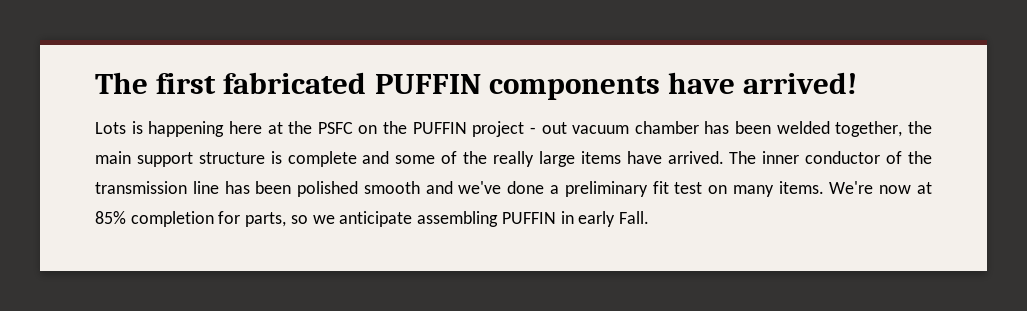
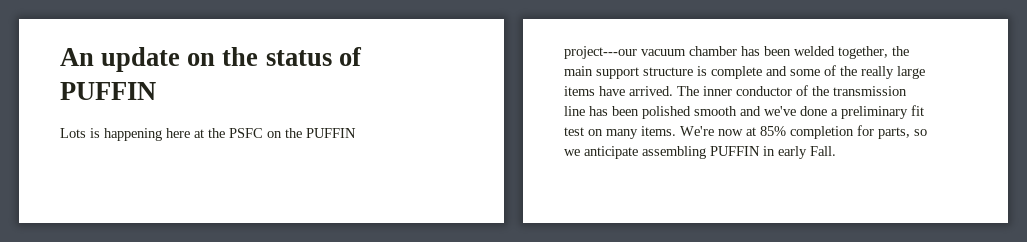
[95,72,858,100] The first fabricated PUFFIN components have arrived! -> [60,47,362,72] [60,82,156,100] An update on the status of PUFFIN
[472,121,567,137] project - out -> [564,46,637,59] project---our

